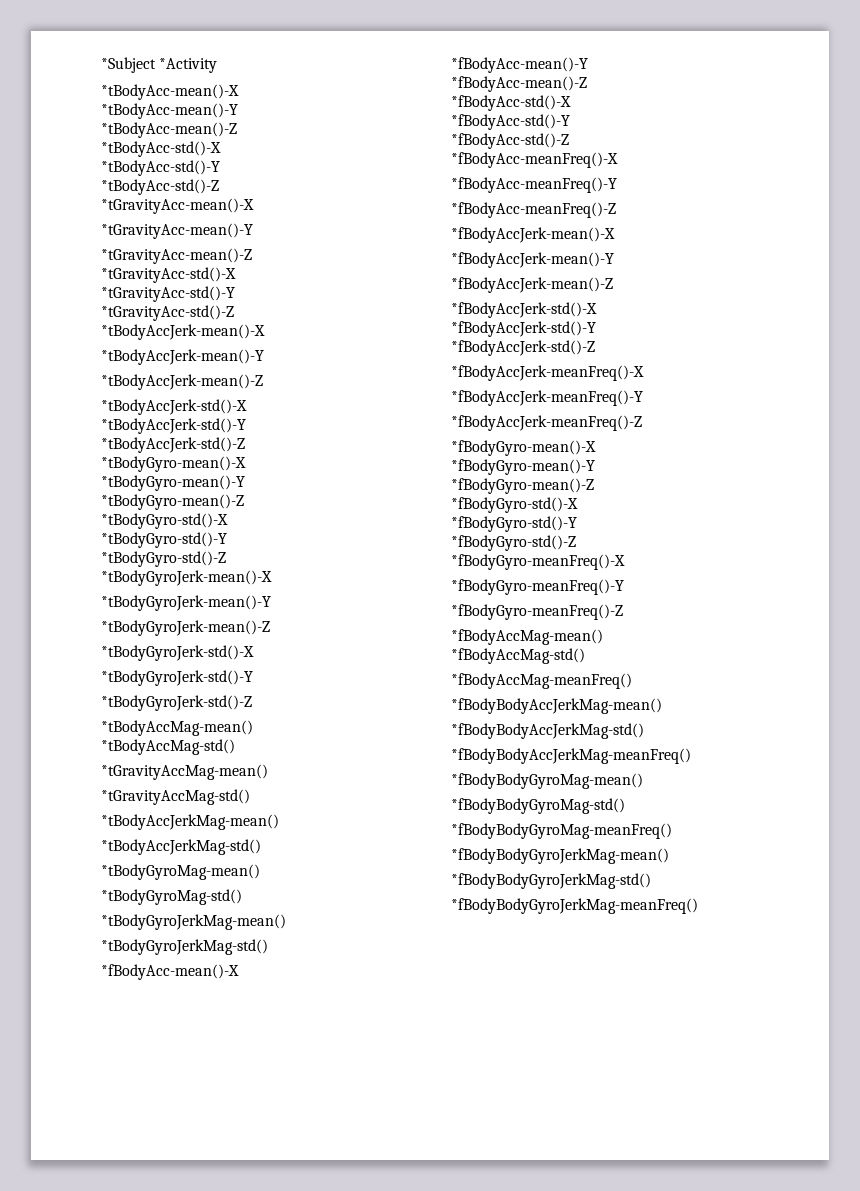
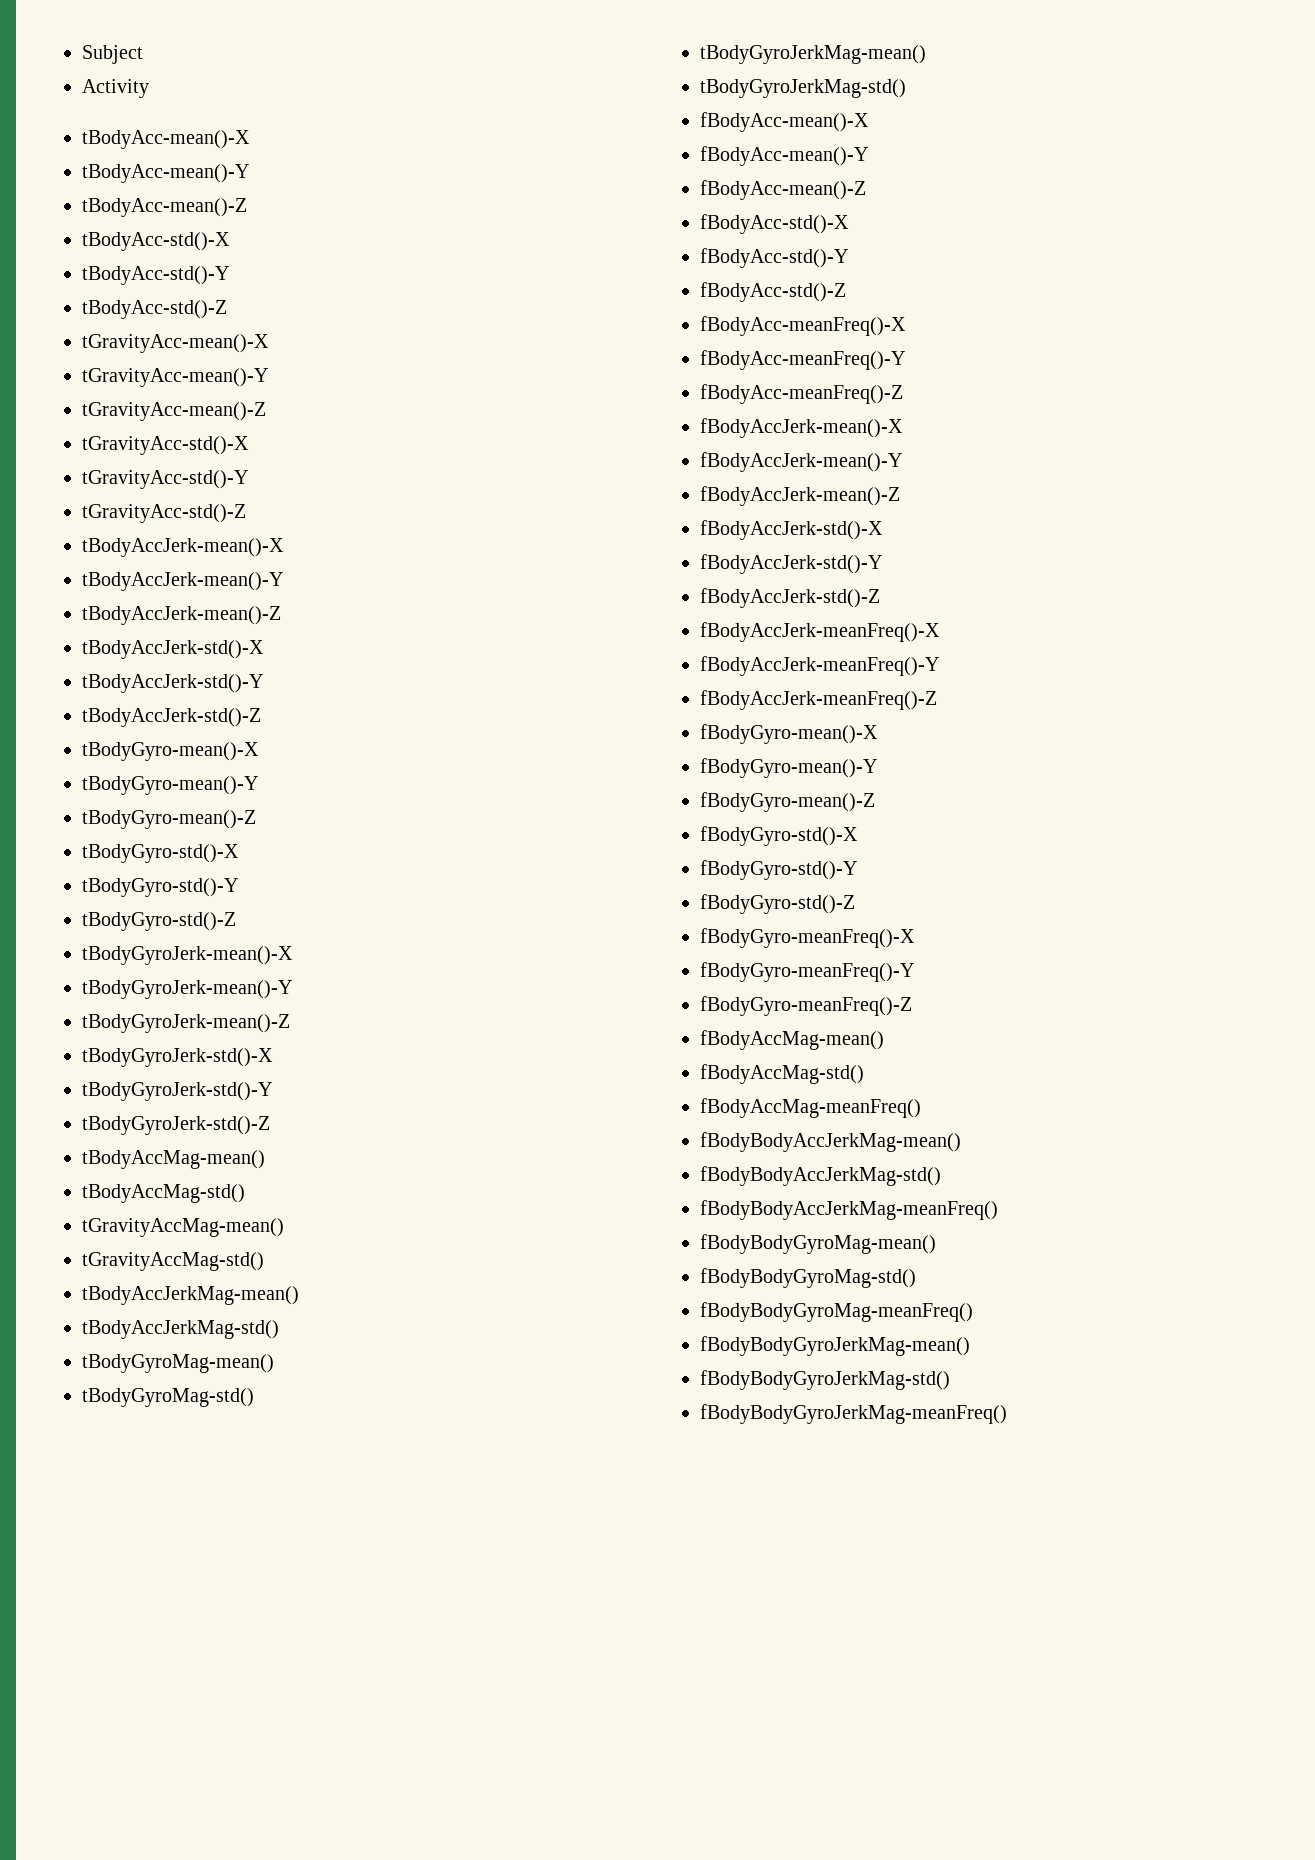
[101,57,218,73] [101,84,239,100] [101,103,238,119] [101,122,237,138] [101,141,221,157] [101,160,220,176] [101,179,219,195] [101,198,254,214] [101,223,253,239] [101,248,252,264] [101,267,236,283] [101,286,235,302] [101,305,234,321] [101,324,265,340] [101,349,264,365] [101,374,263,390] [101,399,247,415] [101,418,246,434] [101,437,245,453] [101,456,246,472] [101,475,245,491] [101,494,244,510] [101,513,228,529] [101,532,227,548] [101,551,226,567] [101,570,272,586] [101,595,271,611] [101,620,270,636] [101,645,254,661] [101,670,253,686] [101,695,252,711] [101,720,253,736] [101,739,235,755] [101,764,268,780] [101,789,250,805] [101,814,279,830] [101,839,261,855] [101,864,260,880] [101,889,242,905] [101,914,286,930] [101,939,268,955] [101,964,239,980] [451,57,588,73] [451,76,587,92] [451,95,571,111] [451,114,570,130] [451,133,569,149] [451,152,618,168] [451,177,617,193] [451,202,616,218] [451,227,615,243] [451,252,614,268] [451,277,613,293] [451,302,597,318] [451,321,596,337] [451,340,595,356] [451,365,644,381] [451,390,643,406] [451,415,642,431] [451,440,596,456] [451,459,595,475] [451,478,594,494] [451,497,578,513] [451,516,577,532] [451,535,576,551] [451,554,625,570] [451,579,624,595] [451,604,623,620] [451,629,603,645] [451,648,585,664] [451,673,632,689] [451,698,662,714] [451,723,644,739] [451,748,691,764] [451,773,643,789] [451,798,625,814] [451,823,672,839] [451,848,669,864] [451,873,651,889] [451,898,698,914] *Subject *Activity // *tBodyAcc-mean()-X // *tBodyAcc-mean()-Y // *tBodyAcc-mean()-Z // *tBodyAcc-std()-X // *tBodyAcc-std()-Y // *tBodyAcc-std()-Z // *tGravityAcc-mean()-X // *tGravityAcc-mean()-Y // *tGravityAcc-mean()-Z // *tGravityAcc-std()-X // *tGravityAcc-std()-Y // *tGravityAcc-std()-Z // *tBodyAccJerk-mean()-X // *tBodyAccJerk-mean()-Y // *tBodyAccJerk-mean()-Z // *tBodyAccJerk-std()-X // *tBodyAccJerk-std()-Y // *tBodyAccJerk-std()-Z // *tBodyGyro-mean()-X // *tBodyGyro-mean()-Y // *tBodyGyro-mean()-Z // *tBodyGyro-std()-X // *tBodyGyro-std()-Y // *tBodyGyro-std()-Z // *tBodyGyroJerk-mean()-X // *tBodyGyroJerk-mean()-Y // *tBodyGyroJerk-mean()-Z // *tBodyGyroJerk-std()-X // *tBodyGyroJerk-std()-Y // *tBodyGyroJerk-std()-Z // *tBodyAccMag-mean() // *tBodyAccMag-std() // *tGravityAccMag-mean() // *tGravityAccMag-std() // *tBodyAccJerkMag-mean() // *tBodyAccJerkMag-std() // *tBodyGyroMag-mean() // *tBodyGyroMag-std() // *tBodyGyroJerkMag-mean() // *tBodyGyroJerkMag-std() // *fBodyAcc-mean()-X // *fBodyAcc-mean()-Y // *fBodyAcc-mean()-Z // *fBodyAcc-std()-X // *fBodyAcc-std()-Y // *fBodyAcc-std()-Z // *fBodyAcc-meanFreq()-X // *fBodyAcc-meanFreq()-Y // *fBodyAcc-meanFreq()-Z // *fBodyAccJerk-mean()-X // *fBodyAccJerk-mean()-Y // *fBodyAccJerk-mean()-Z // *fBodyAccJerk-std()-X // *fBodyAccJerk-std()-Y // *fBodyAccJerk-std()-Z // *fBodyAccJerk-meanFreq()-X // *fBodyAccJerk-meanFreq()-Y // *fBodyAccJerk-meanFreq()-Z // *fBodyGyro-mean()-X // *fBodyGyro-mean()-Y // *fBodyGyro-mean()-Z // *fBodyGyro-std()-X // *fBodyGyro-std()-Y // *fBodyGyro-std()-Z // *fBodyGyro-meanFreq()-X // *fBodyGyro-meanFreq()-Y // *fBodyGyro-meanFreq()-Z // *fBodyAccMag-mean() // *fBodyAccMag-std() // *fBodyAccMag-meanFreq() // *fBodyBodyAccJerkMag-mean() // *fBodyBodyAccJerkMag-std() // *fBodyBodyAccJerkMag-meanFreq() // *fBodyBodyGyroMag-mean() // *fBodyBodyGyroMag-std() // *fBodyBodyGyroMag-meanFreq() // *fBodyBodyGyroJerkMag-mean() // *fBodyBodyGyroJerkMag-std() // *fBodyBodyGyroJerkMag-meanFreq() -> [82,45,143,64] [82,79,149,98] [82,130,250,149] [82,164,249,183] [82,198,247,217] [82,232,230,251] [82,266,229,285] [82,300,227,319] [82,334,269,353] [82,368,268,387] [82,402,266,421] [82,436,249,455] [82,470,248,489] [82,504,246,523] [82,538,284,557] [82,572,283,591] [82,606,281,625] [82,640,264,659] [82,674,263,693] [82,708,261,727] [82,742,259,761] [82,776,258,795] [82,810,256,829] [82,844,239,863] [82,878,238,897] [82,912,236,931] [82,946,293,965] [82,980,292,999] [82,1014,290,1033] [82,1048,273,1067] [82,1082,272,1101] [82,1116,270,1135] [82,1150,265,1169] [82,1184,245,1203] [82,1218,284,1237] [82,1252,264,1271] [82,1286,299,1305] [82,1320,279,1339] [82,1354,274,1373] [82,1388,254,1407] [700,45,926,64] [700,79,906,98] [700,112,869,132] [700,146,868,166] [700,180,866,200] [700,214,849,234] [700,248,848,268] [700,282,846,302] [700,316,906,336] [700,350,905,370] [700,384,903,404] [700,418,903,438] [700,452,902,472] [700,486,900,506] [700,520,883,540] [700,554,882,574] [700,588,880,608] [700,622,940,642] [700,656,939,676] [700,690,937,710] [700,724,878,744] [700,758,877,778] [700,792,875,812] [700,826,858,846] [700,860,857,880] [700,894,855,914] [700,928,915,948] [700,962,914,982] [700,996,912,1016] [700,1030,884,1050] [700,1064,864,1084] [700,1098,921,1118] [700,1132,961,1152] [700,1166,941,1186] [700,1200,998,1220] [700,1234,936,1254] [700,1268,916,1288] [700,1302,973,1322] [700,1336,970,1356] [700,1370,950,1390] [700,1404,1007,1424] Subject // Activity // tBodyAcc-mean()-X // tBodyAcc-mean()-Y // tBodyAcc-mean()-Z // tBodyAcc-std()-X // tBodyAcc-std()-Y // tBodyAcc-std()-Z // tGravityAcc-mean()-X // tGravityAcc-mean()-Y // tGravityAcc-mean()-Z // tGravityAcc-std()-X // tGravityAcc-std()-Y // tGravityAcc-std()-Z // tBodyAccJerk-mean()-X // tBodyAccJerk-mean()-Y // tBodyAccJerk-mean()-Z // tBodyAccJerk-std()-X // tBodyAccJerk-std()-Y // tBodyAccJerk-std()-Z // tBodyGyro-mean()-X // tBodyGyro-mean()-Y // tBodyGyro-mean()-Z // tBodyGyro-std()-X // tBodyGyro-std()-Y // tBodyGyro-std()-Z // tBodyGyroJerk-mean()-X // tBodyGyroJerk-mean()-Y // tBodyGyroJerk-mean()-Z // tBodyGyroJerk-std()-X // tBodyGyroJerk-std()-Y // tBodyGyroJerk-std()-Z // tBodyAccMag-mean() // tBodyAccMag-std() // tGravityAccMag-mean() // tGravityAccMag-std() // tBodyAccJerkMag-mean() // tBodyAccJerkMag-std() // tBodyGyroMag-mean() // tBodyGyroMag-std() // tBodyGyroJerkMag-mean() // tBodyGyroJerkMag-std() // fBodyAcc-mean()-X // fBodyAcc-mean()-Y // fBodyAcc-mean()-Z // fBodyAcc-std()-X // fBodyAcc-std()-Y // fBodyAcc-std()-Z // fBodyAcc-meanFreq()-X // fBodyAcc-meanFreq()-Y // fBodyAcc-meanFreq()-Z // fBodyAccJerk-mean()-X // fBodyAccJerk-mean()-Y // fBodyAccJerk-mean()-Z // fBodyAccJerk-std()-X // fBodyAccJerk-std()-Y // fBodyAccJerk-std()-Z // fBodyAccJerk-meanFreq()-X // fBodyAccJerk-meanFreq()-Y // fBodyAccJerk-meanFreq()-Z // fBodyGyro-mean()-X // fBodyGyro-mean()-Y // fBodyGyro-mean()-Z // fBodyGyro-std()-X // fBodyGyro-std()-Y // fBodyGyro-std()-Z // fBodyGyro-meanFreq()-X // fBodyGyro-meanFreq()-Y // fBodyGyro-meanFreq()-Z // fBodyAccMag-mean() // fBodyAccMag-std() // fBodyAccMag-meanFreq() // fBodyBodyAccJerkMag-mean() // fBodyBodyAccJerkMag-std() // fBodyBodyAccJerkMag-meanFreq() // fBodyBodyGyroMag-mean() // fBodyBodyGyroMag-std() // fBodyBodyGyroMag-meanFreq() // fBodyBodyGyroJerkMag-mean() // fBodyBodyGyroJerkMag-std() // fBodyBodyGyroJerkMag-meanFreq()

